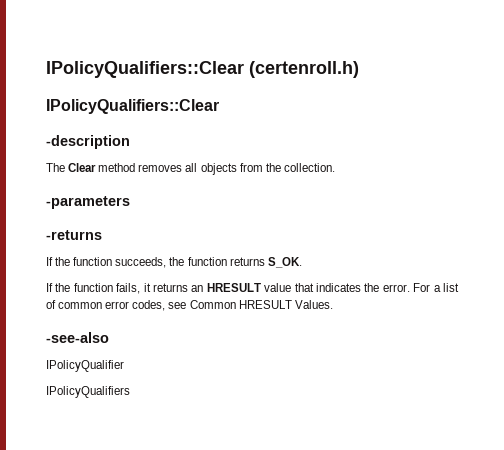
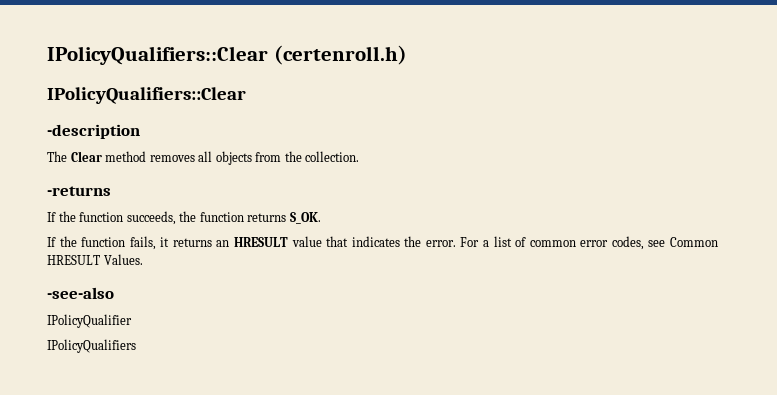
[46,196,130,209] // -parameters -> (360, 156) none

